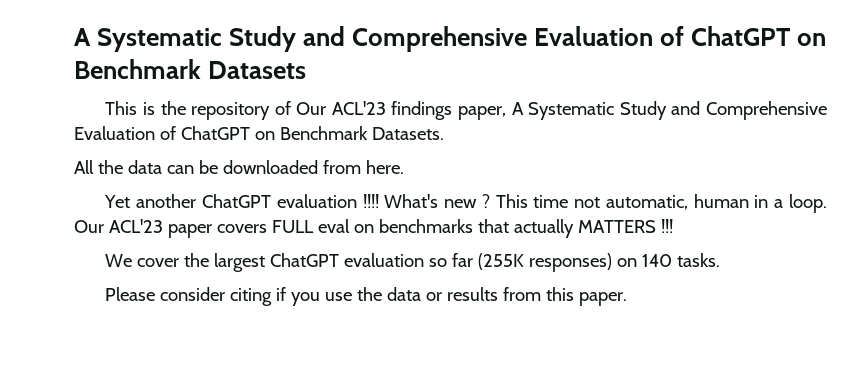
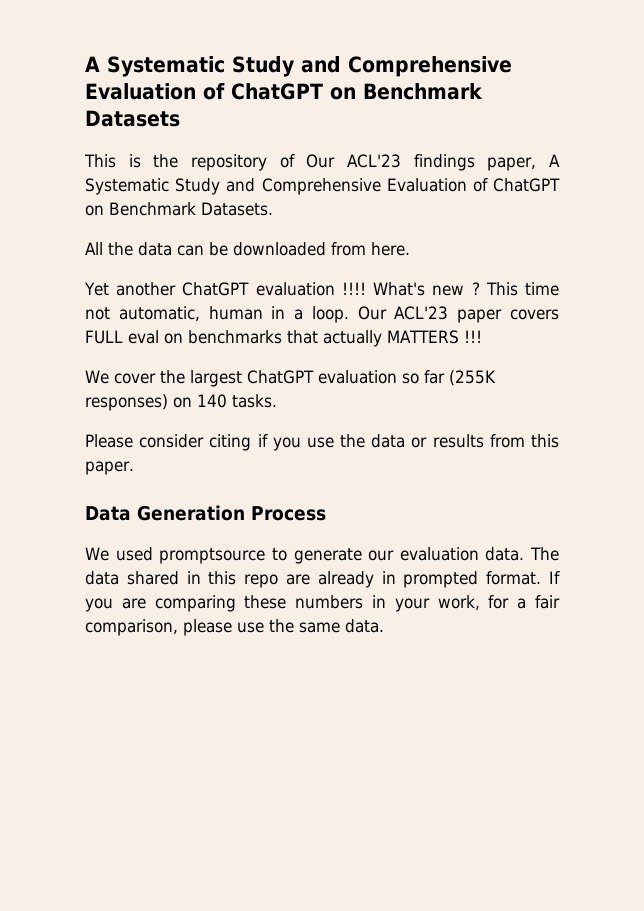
(628, 299) none -> [85,505,326,521] [85,547,559,564] [85,571,560,588] [85,595,561,612] [85,619,384,636] // Data Generation Process // We used promptsource to generate our evaluation data. The data shared in this repo are already in prompted format. If you are comparing these numbers in your work, for a fair comparison, please use the same data.

